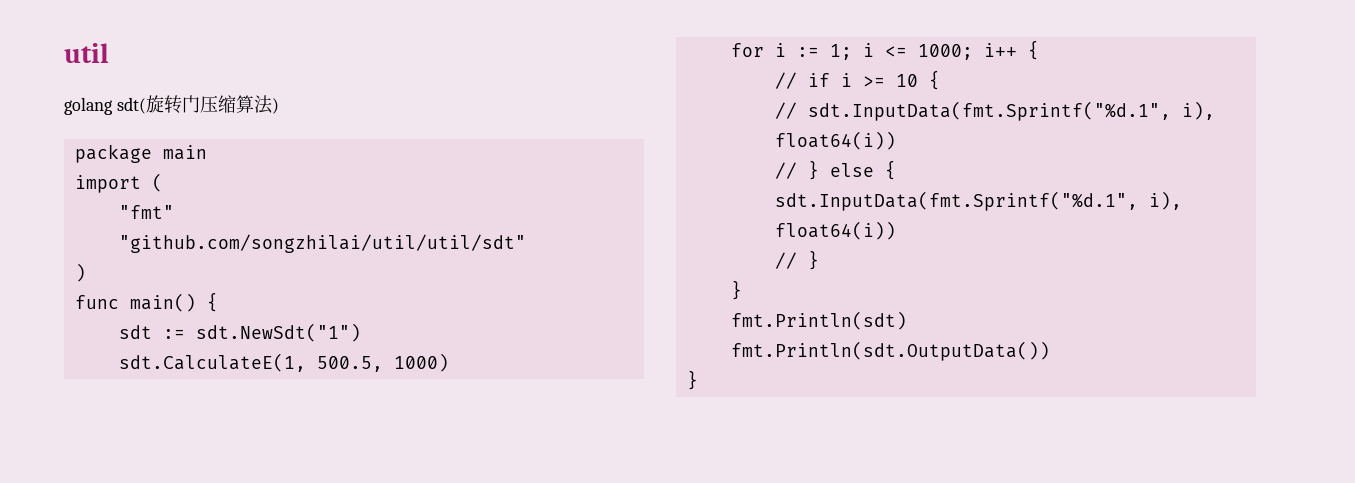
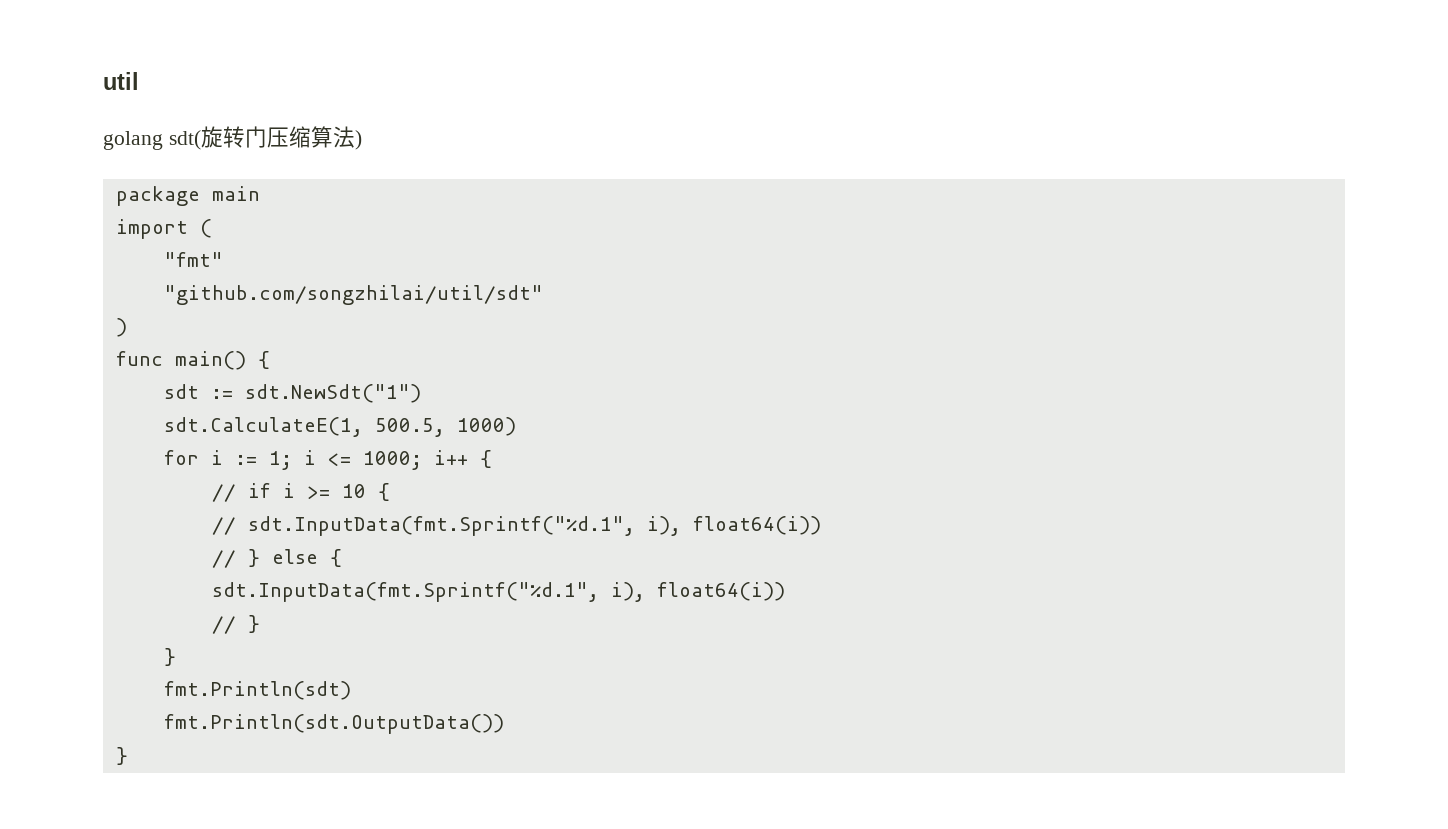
[118,234,526,253] "github.com/songzhilai/util/util/sdt" -> [163,285,543,305] "github.com/songzhilai/util/sdt"

